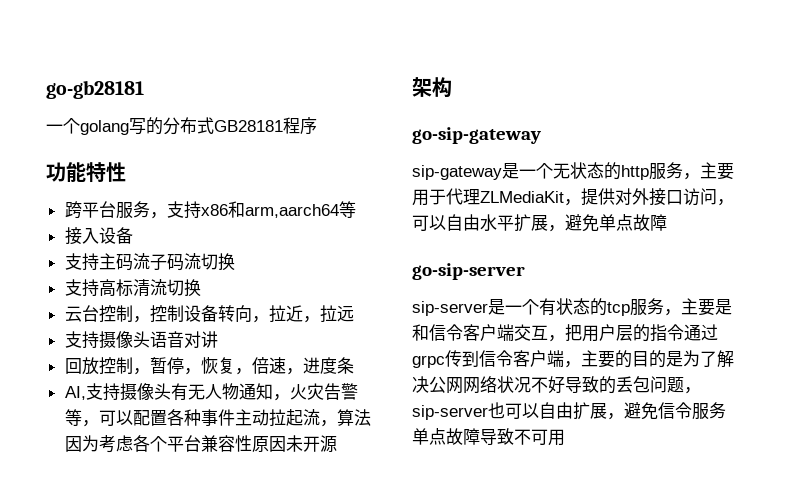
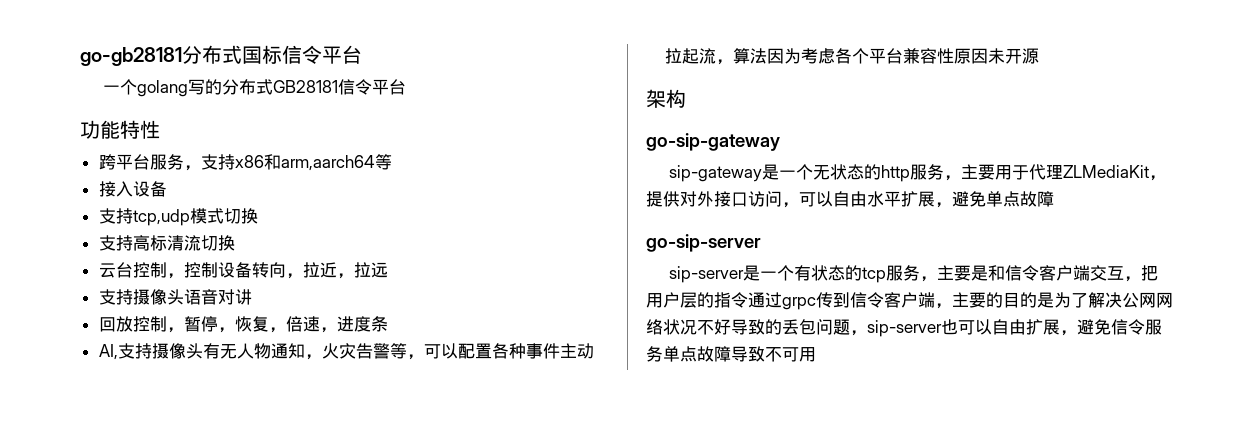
(144, 89) none -> [182,45,362,64] 分布式国标信令平台
[283,117,317,135] 程序 -> [337,79,406,95] 信令平台
[98,253,201,271] 主码流子码流 -> [132,208,224,226] tcp,udp模式

